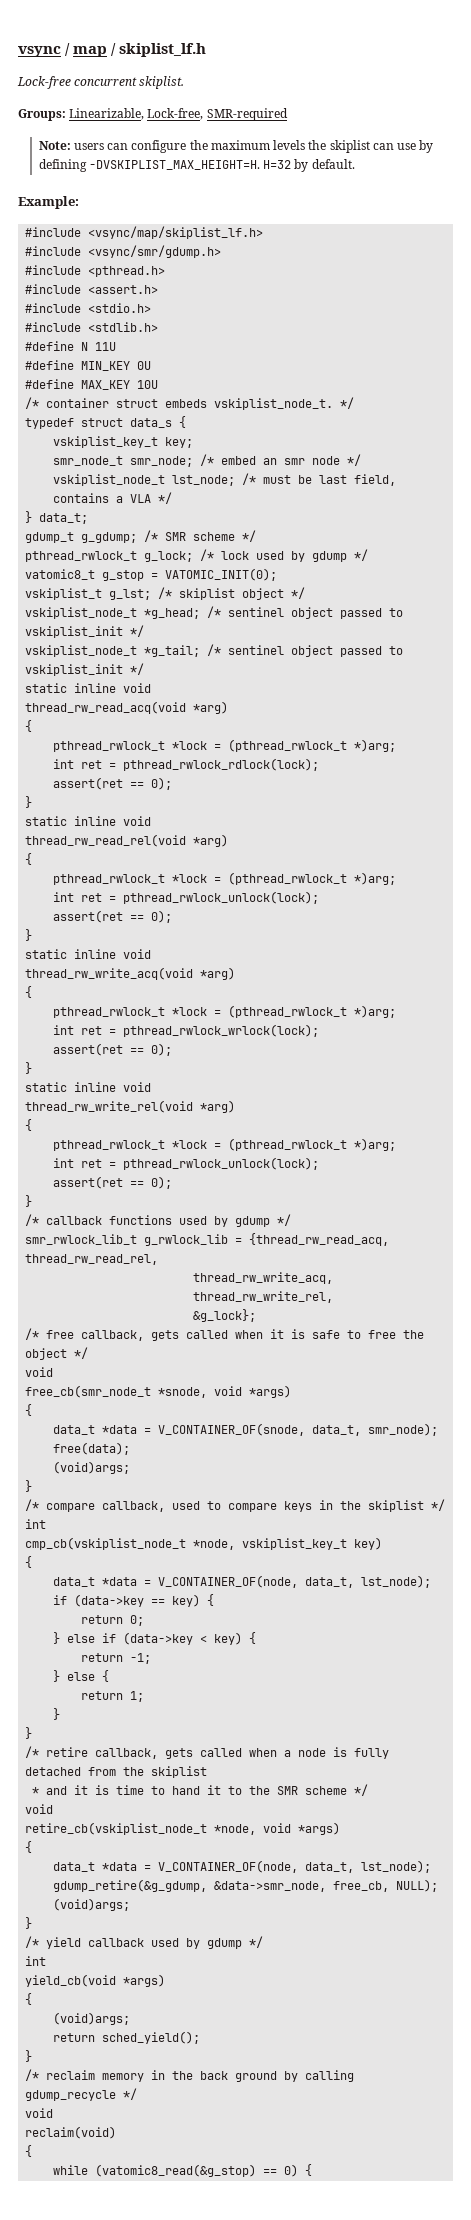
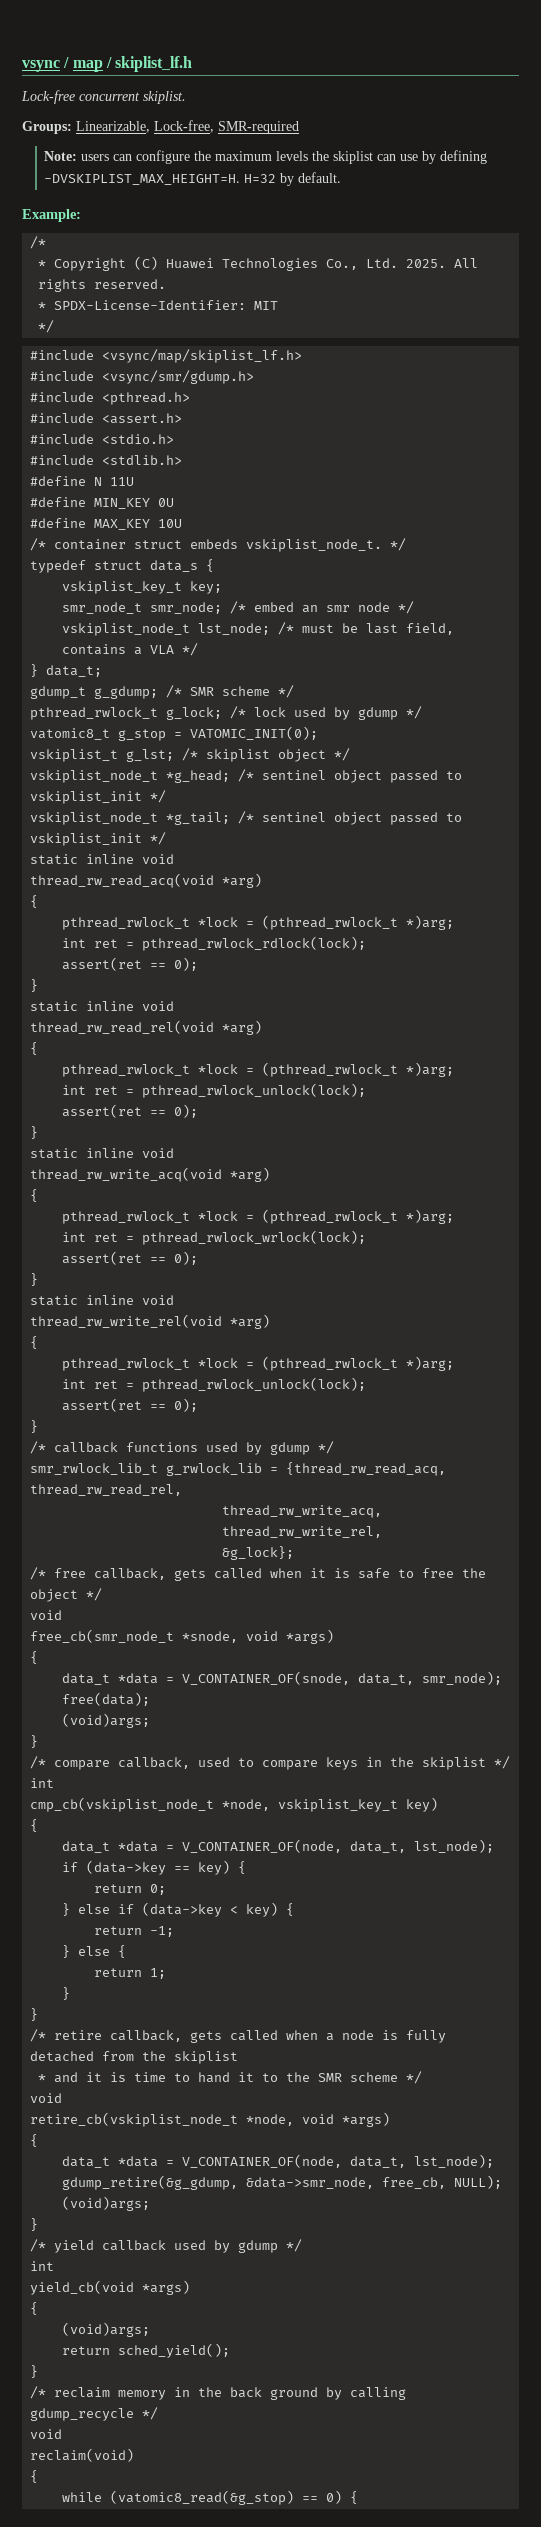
(79, 202) none -> [30,236,47,249] [38,256,479,271] [38,279,167,292] [38,300,279,310] [38,320,55,333] // /* // * Copyright (C) Huawei Technologies Co., Ltd. 2025. All rights reserved. // * SPDX-License-Identifier: MIT // */

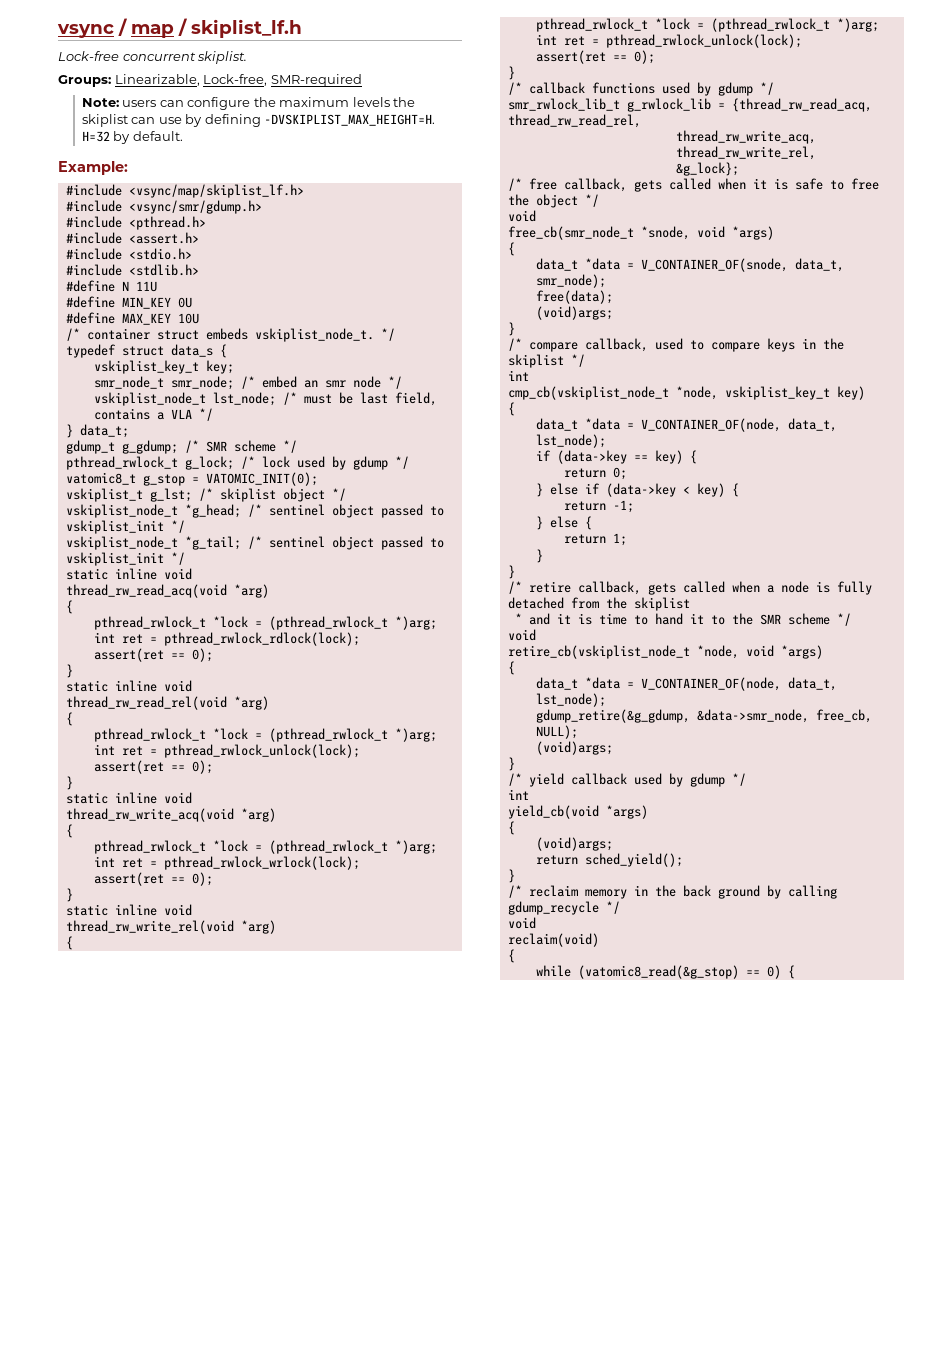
[30,236,47,249] [38,256,479,271] [38,279,167,292] [38,300,279,310] [38,320,55,333] // /* // * Copyright (C) Huawei Technologies Co., Ltd. 2025. All rights reserved. // * SPDX-License-Identifier: MIT // */ -> (128, 168) none

